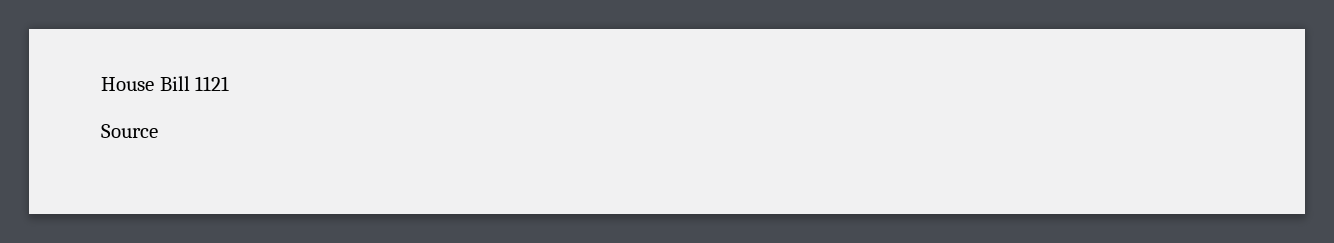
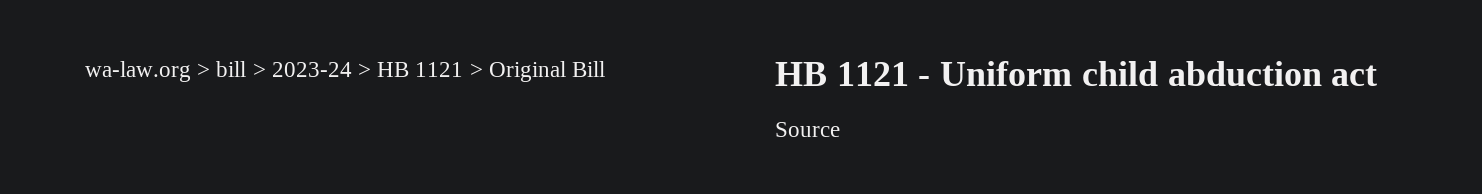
[101,77,154,91] House -> [85,61,566,82] wa-law.org > bill > 2023-24 > HB 1121 > Original
[195,76,230,91] 1121 -> [775,61,1378,86] // HB 1121 - Uniform child abduction act

